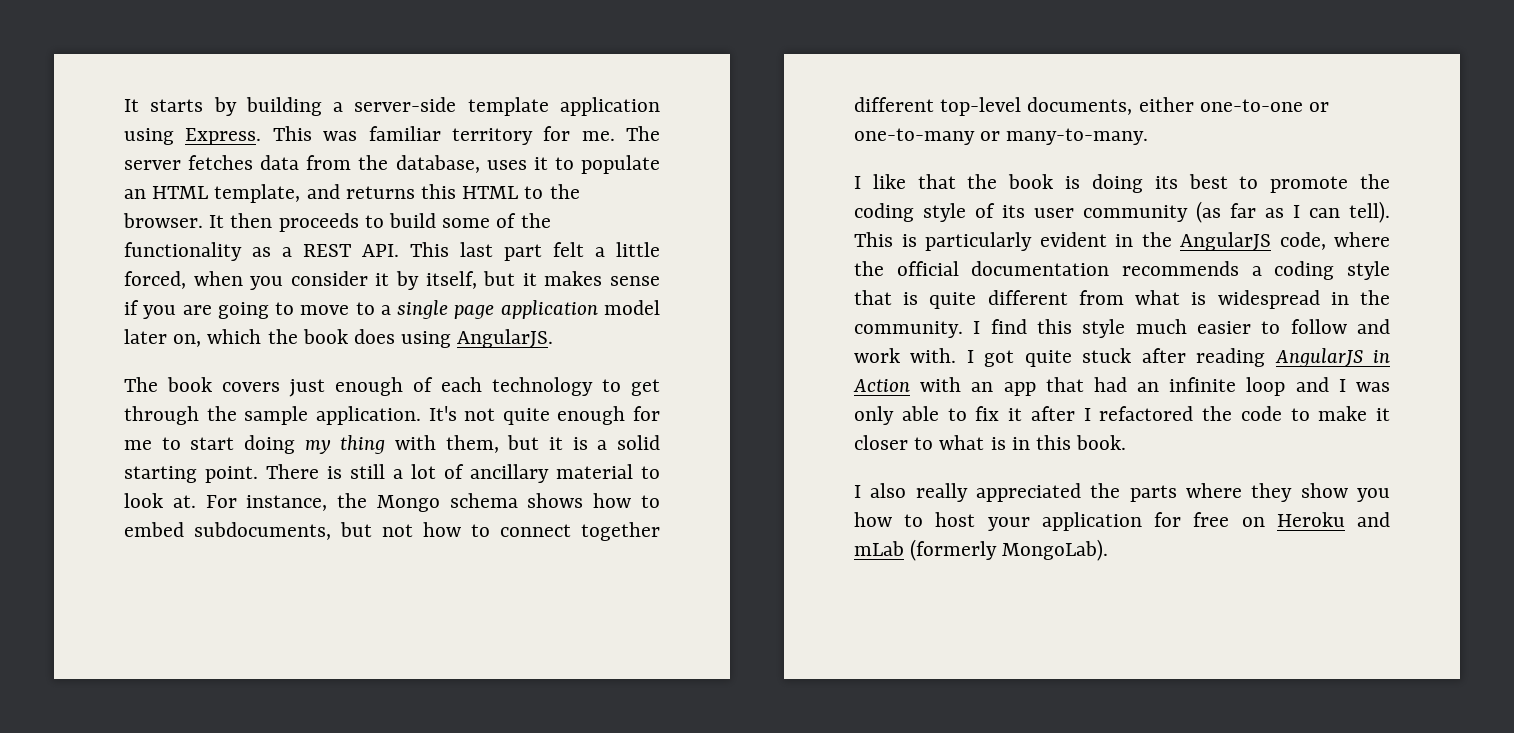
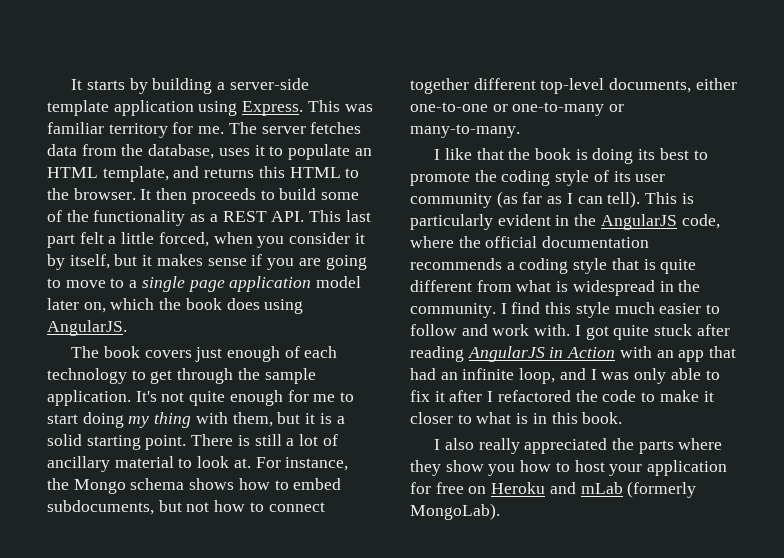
[1246,377,1286,396] loop -> [519,368,556,384] loop,

